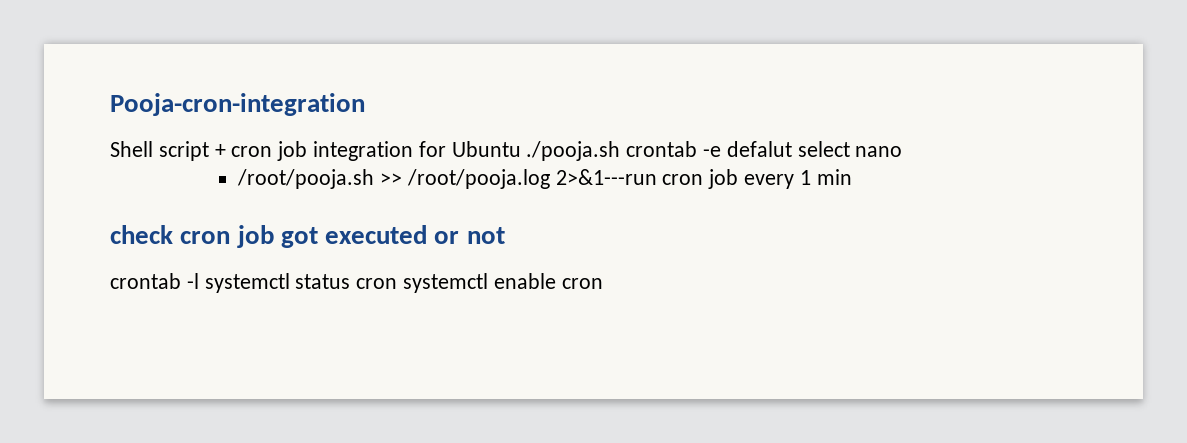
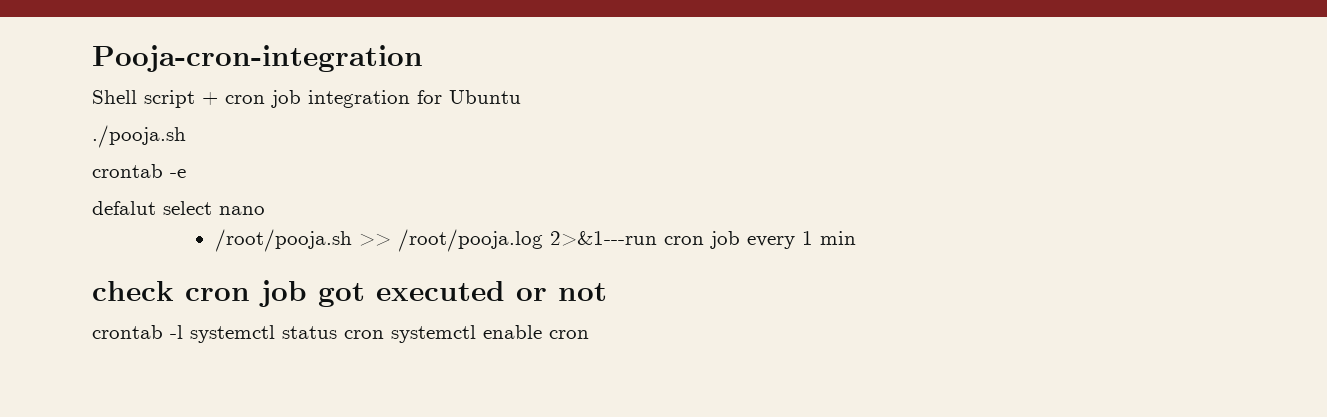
(521, 149) none -> (521, 97) //
(621, 151) none -> (186, 136) //
(722, 151) none -> (186, 173) //

